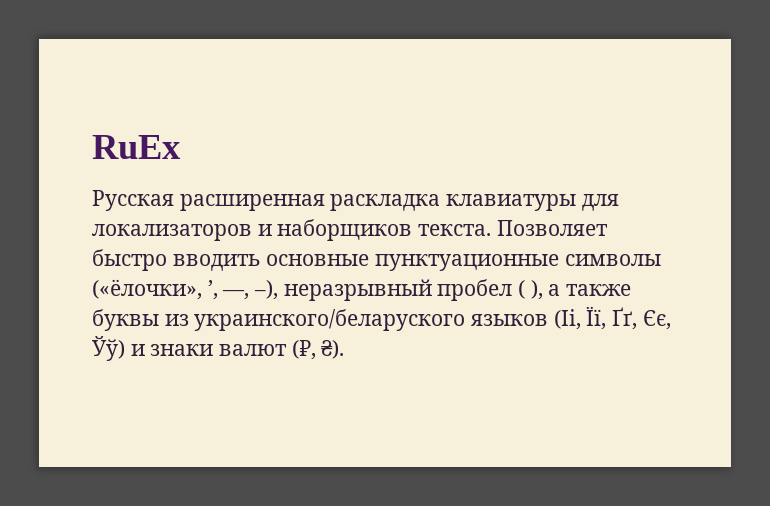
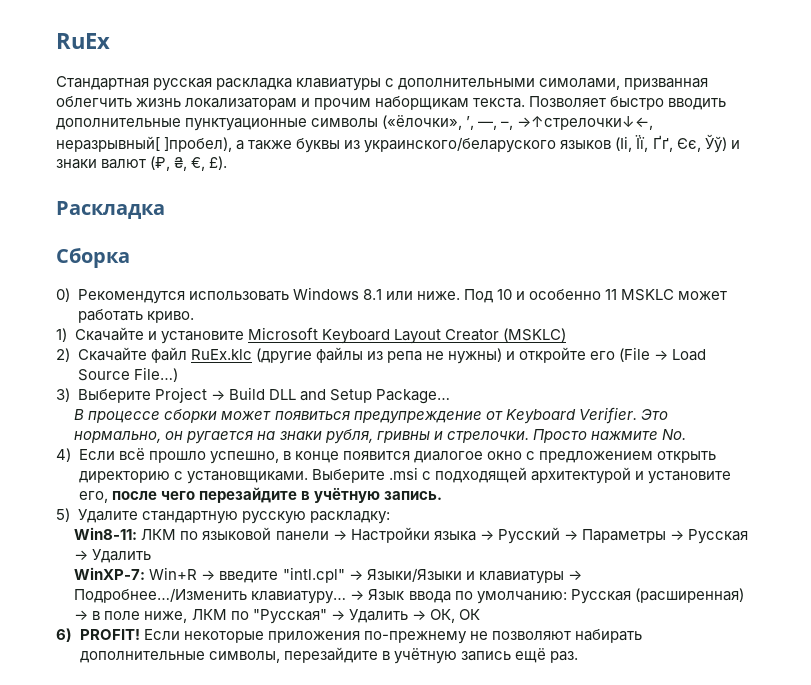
[92,190,619,211] [92,219,413,241] Русская расширенная раскладка клавиатуры для локализаторов и наборщиков -> [56,76,709,91] [56,96,470,110] Стандартная русская раскладка клавиатуры с дополнительными симолами, призванная облегчить жизнь локализаторам и прочим наборщикам
[266,254,370,266] основные -> [56,118,181,130] дополнительные
[254,279,543,301] –), неразрывный пробел ( ), -> [501,116,654,130] [56,136,233,152] –, →↑стрелочки↓←, неразрывный[ ]пробел),
[321,340,345,359] ₴). -> [174,156,228,171] [56,201,165,219] [56,248,130,268] [56,287,728,304] [77,309,194,323] [56,327,566,344] [56,347,707,364] [77,367,178,382] [56,387,450,404] [74,407,668,424] [74,429,686,444] [56,448,717,464] [78,467,731,484] [78,487,442,503] [56,508,390,524] [74,527,748,544] [74,549,152,563] [74,567,582,584] [74,588,744,604] [74,609,480,624] [56,628,642,644] [79,647,578,664] ₴, €, £). // Раскладка // Сборка // 0) Рекомендутся использовать Windows 8.1 или ниже. Под 10 и особенно 11 MSKLC может работать криво. // 1) Скачайте и установите Microsoft Keyboard Layout Creator (MSKLC) // 2) Скачайте файл RuEx.klc (другие файлы из репа не нужны) и откройте его (File → Load Source File…) // 3) Выберите Project → Build DLL and Setup Package… // В процессе сборки может появиться предупреждение от Keyboard Verifier. Это нормально, он ругается на знаки рубля, гривны и стрелочки. Просто нажмите No. // 4) Если всё прошло успешно, в конце появится диалогое окно с предложением открыть директорию с установщиками. Выберите .msi с подходящей архитектурой и установите его, после чего перезайдите в учётную запись. // 5) Удалите стандартную русскую раскладку: // Win8-11: ЛКМ по языковой панели → Настройки языка → Русский → Параметры → Русская → Удалить // WinXP-7: Win+R → введите "intl.cpl" → Языки/Языки и клавиатуры → Подробнее…/Изменить клавиатуру… → Язык ввода по умолчанию: Русская (расширенная) → в поле ниже, ЛКМ по "Русская" → Удалить → ОК, ОК // 6) PROFIT! Если некоторые приложения по-прежнему не позволяют набирать дополнительные символы, перезайдите в учётную запись ещё раз.

